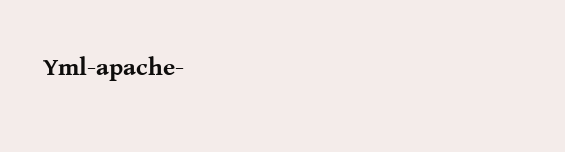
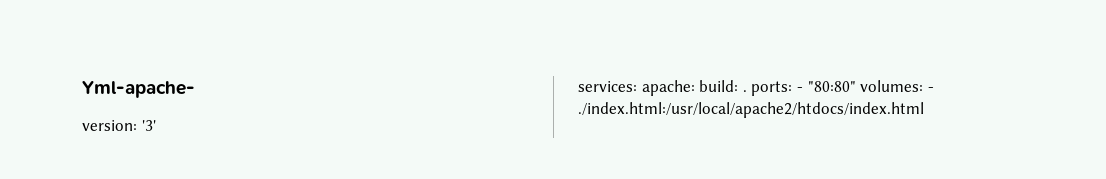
(184, 68) none -> [82,120,156,131] [578,80,934,96] [578,102,924,118] // version: '3' // services: apache: build: . ports: - "80:80" volumes: - ./index.html:/usr/local/apache2/htdocs/index.html

